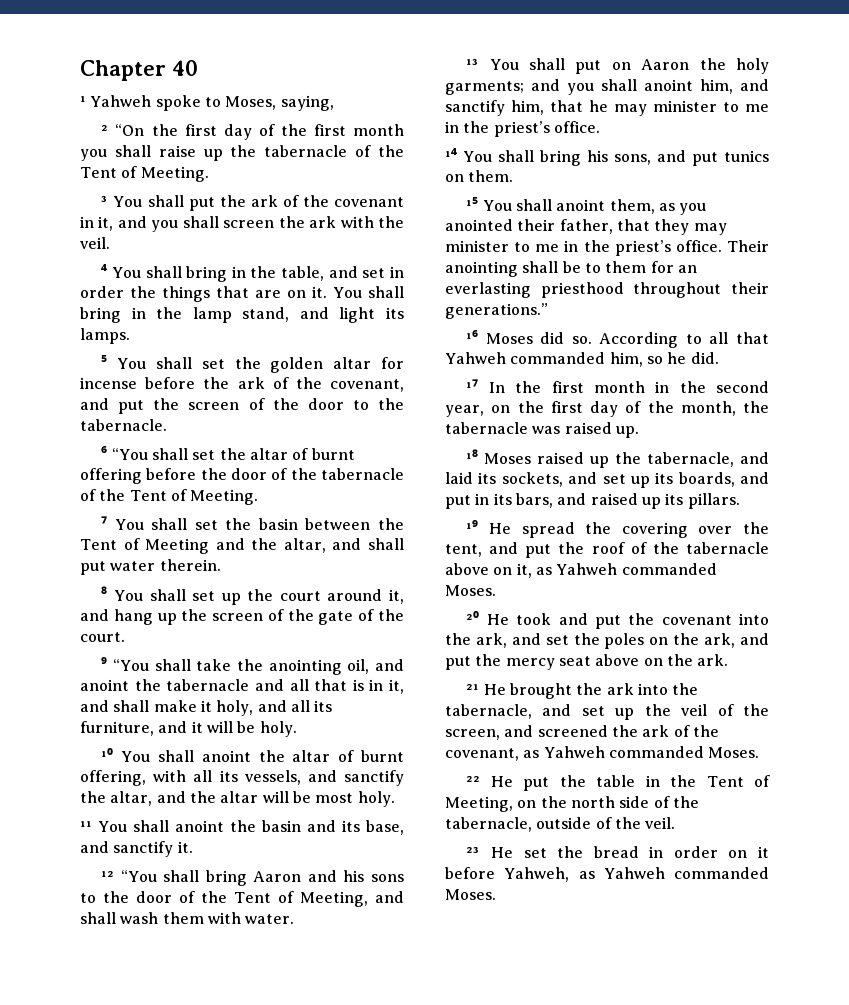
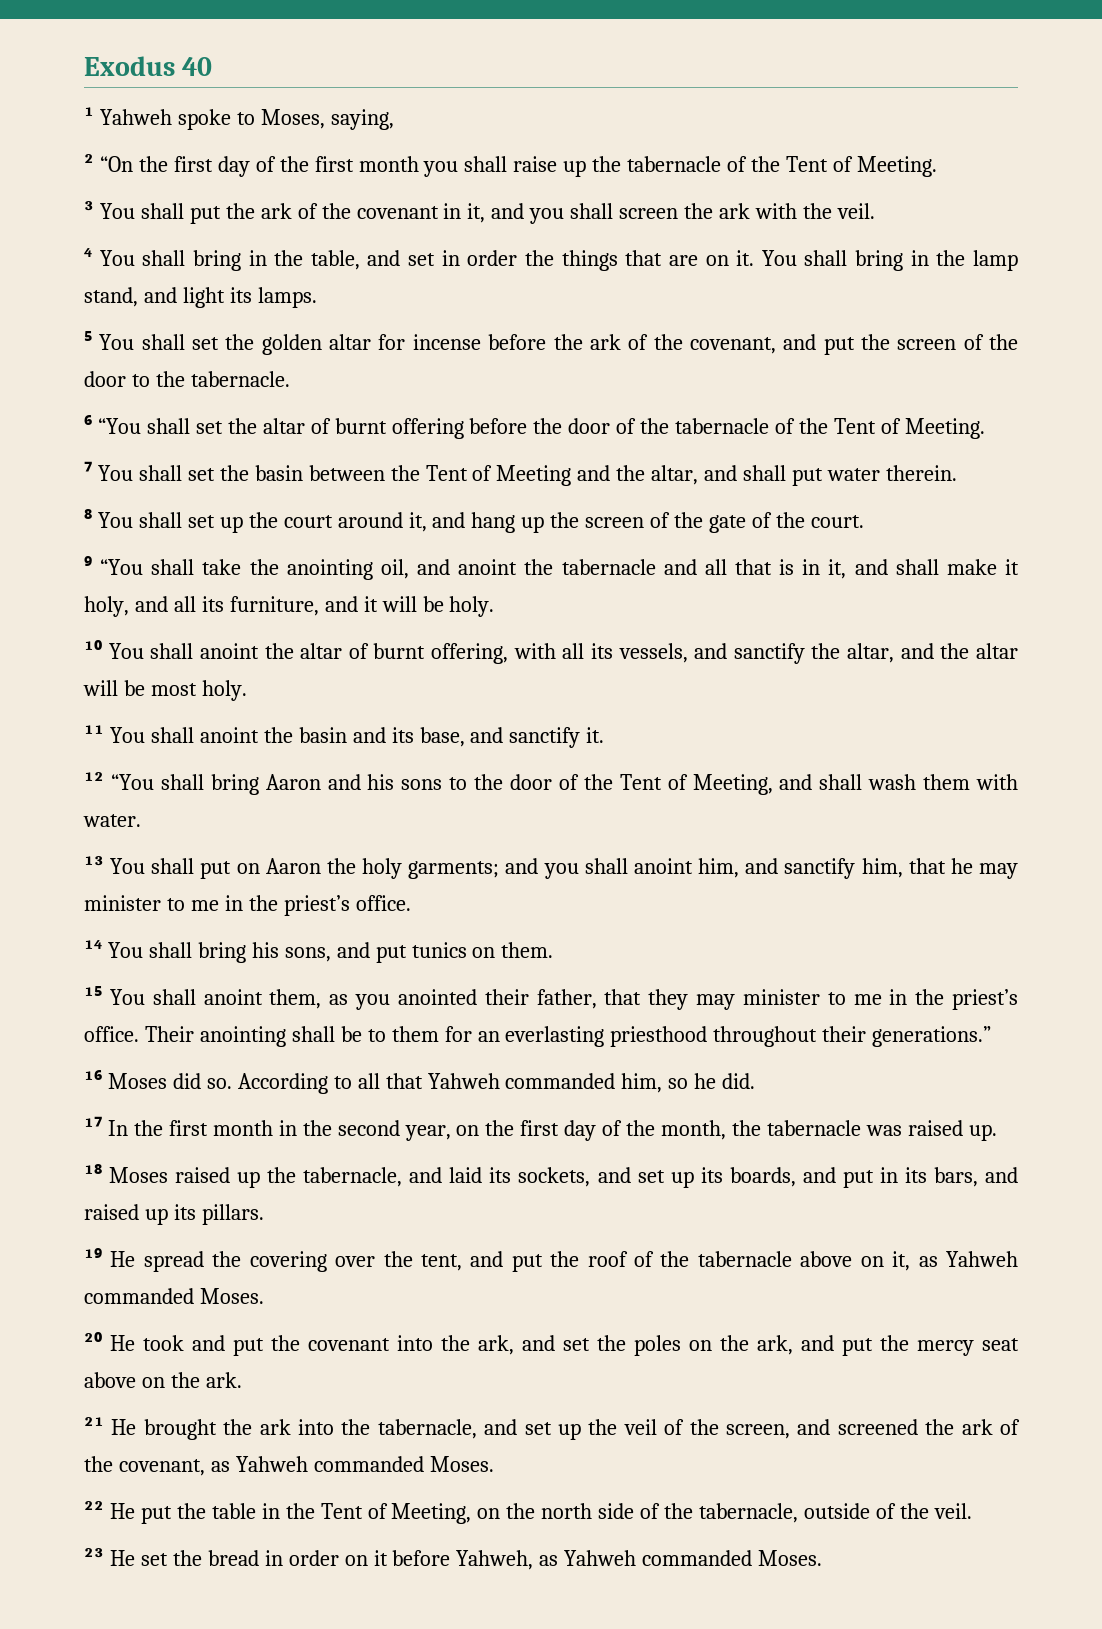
[80,60,166,81] Chapter -> [84,56,175,76] Exodus

